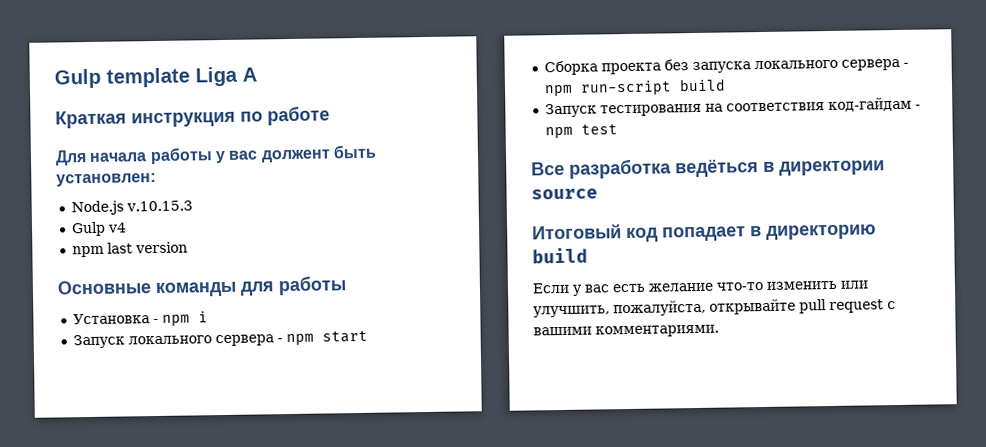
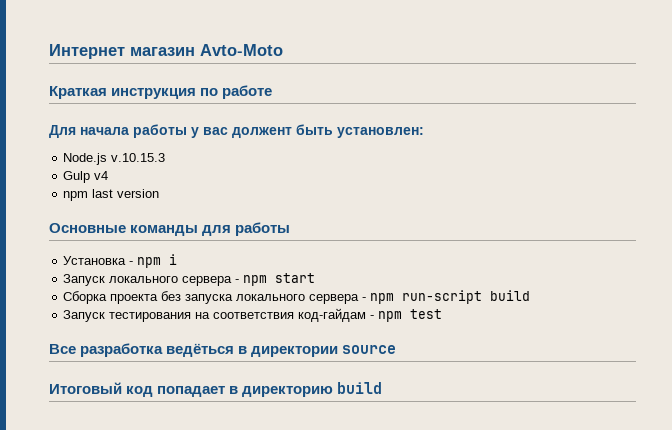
[54,66,257,89] Gulp template Liga A -> [49,44,283,59] Интернет магазин Avto-Moto
[532,280,869,296] [533,298,896,318] [533,324,719,338] // Если у вас есть желание что-то изменить или улучшить, пожалуйста, открывайте pull request с вашими комментариями. -> (383, 388) none

